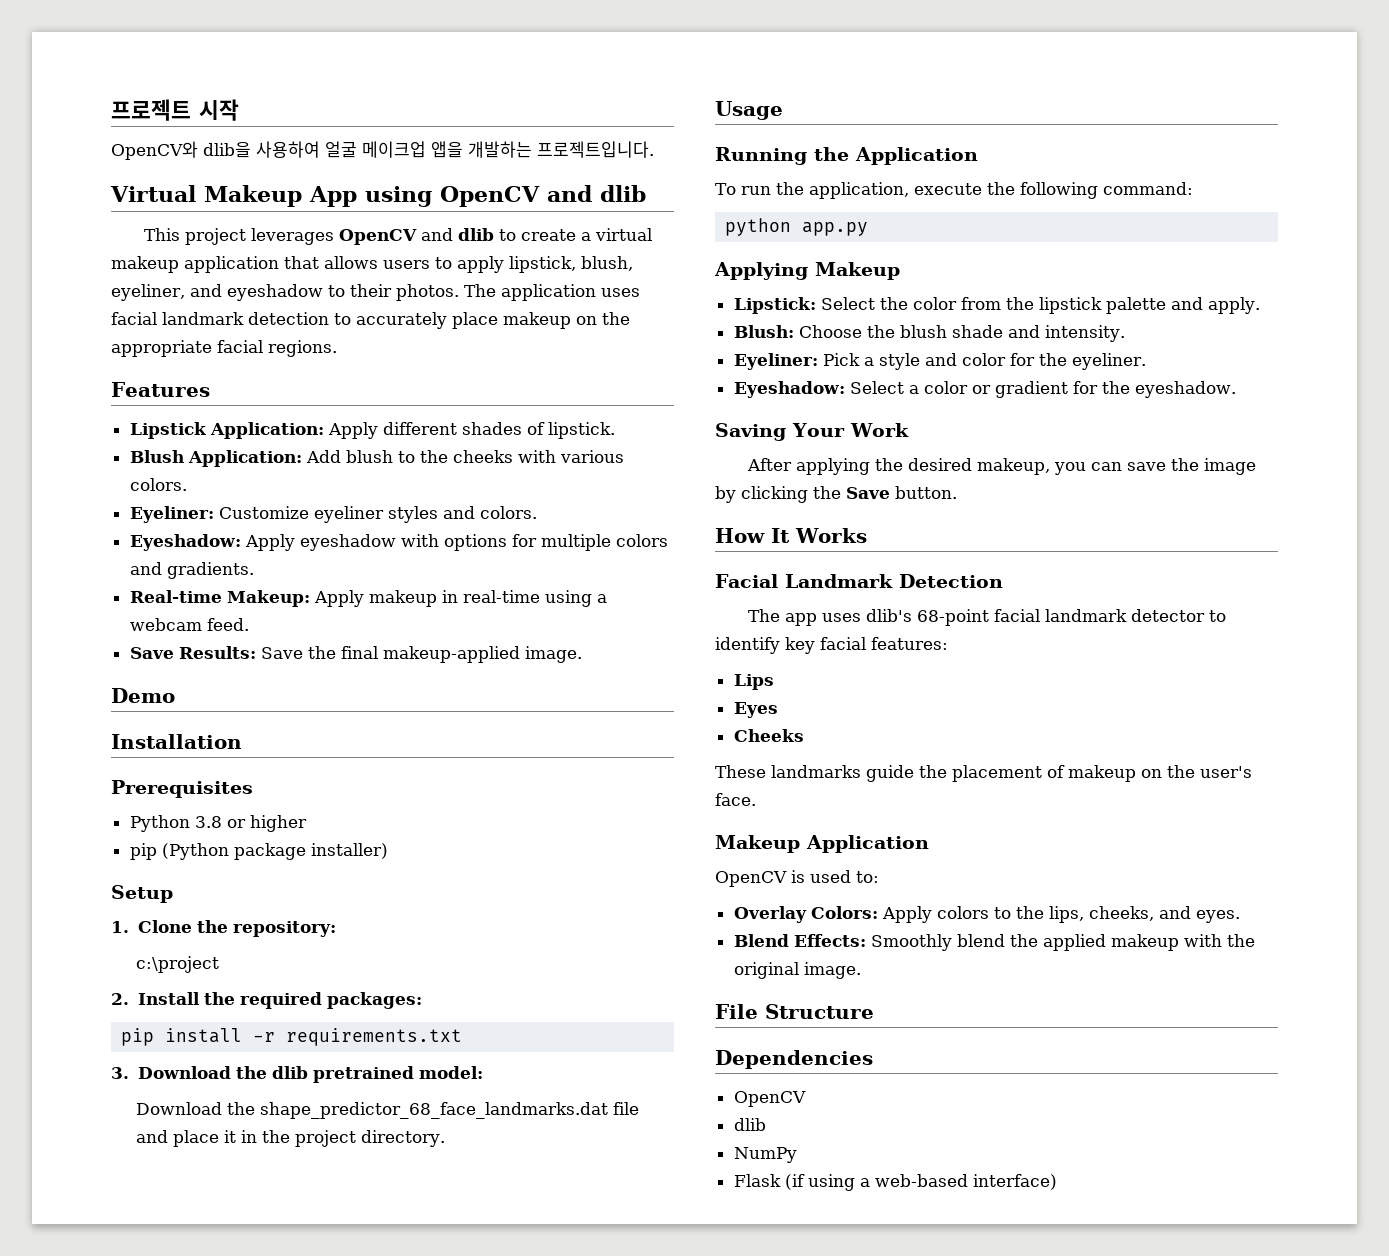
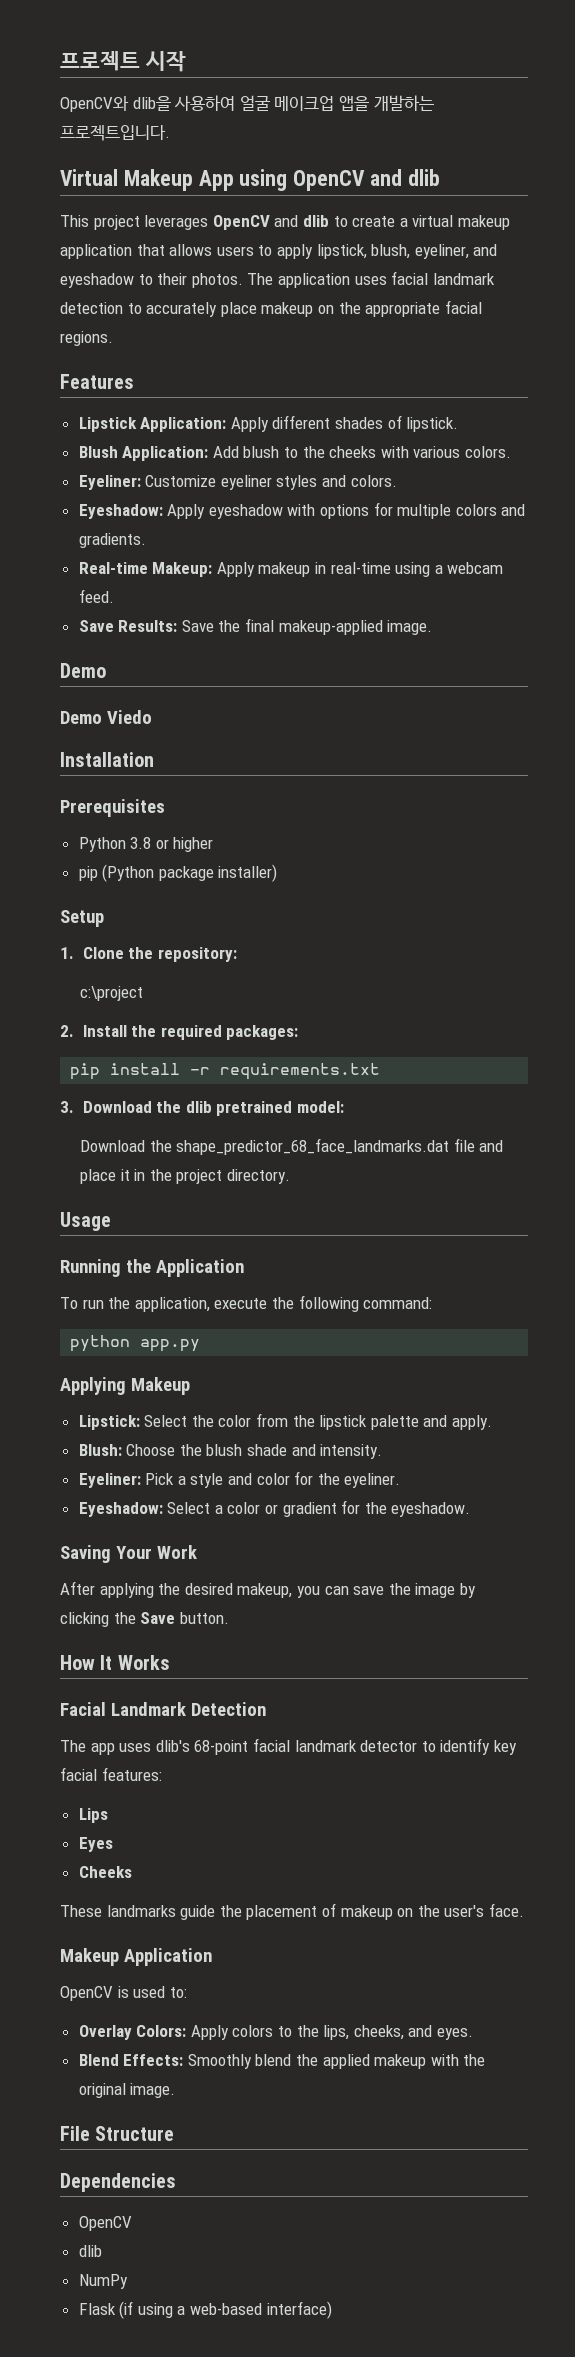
(175, 695) none -> [60,710,152,724] // Demo Viedo

